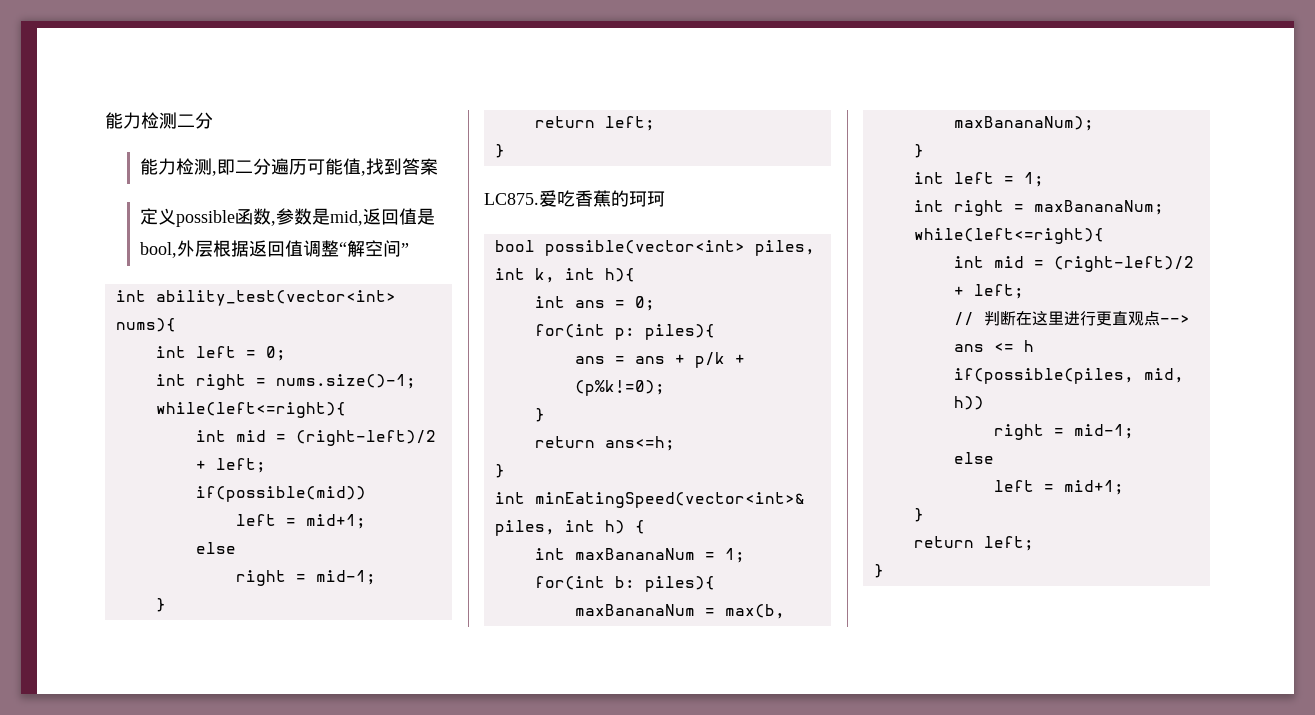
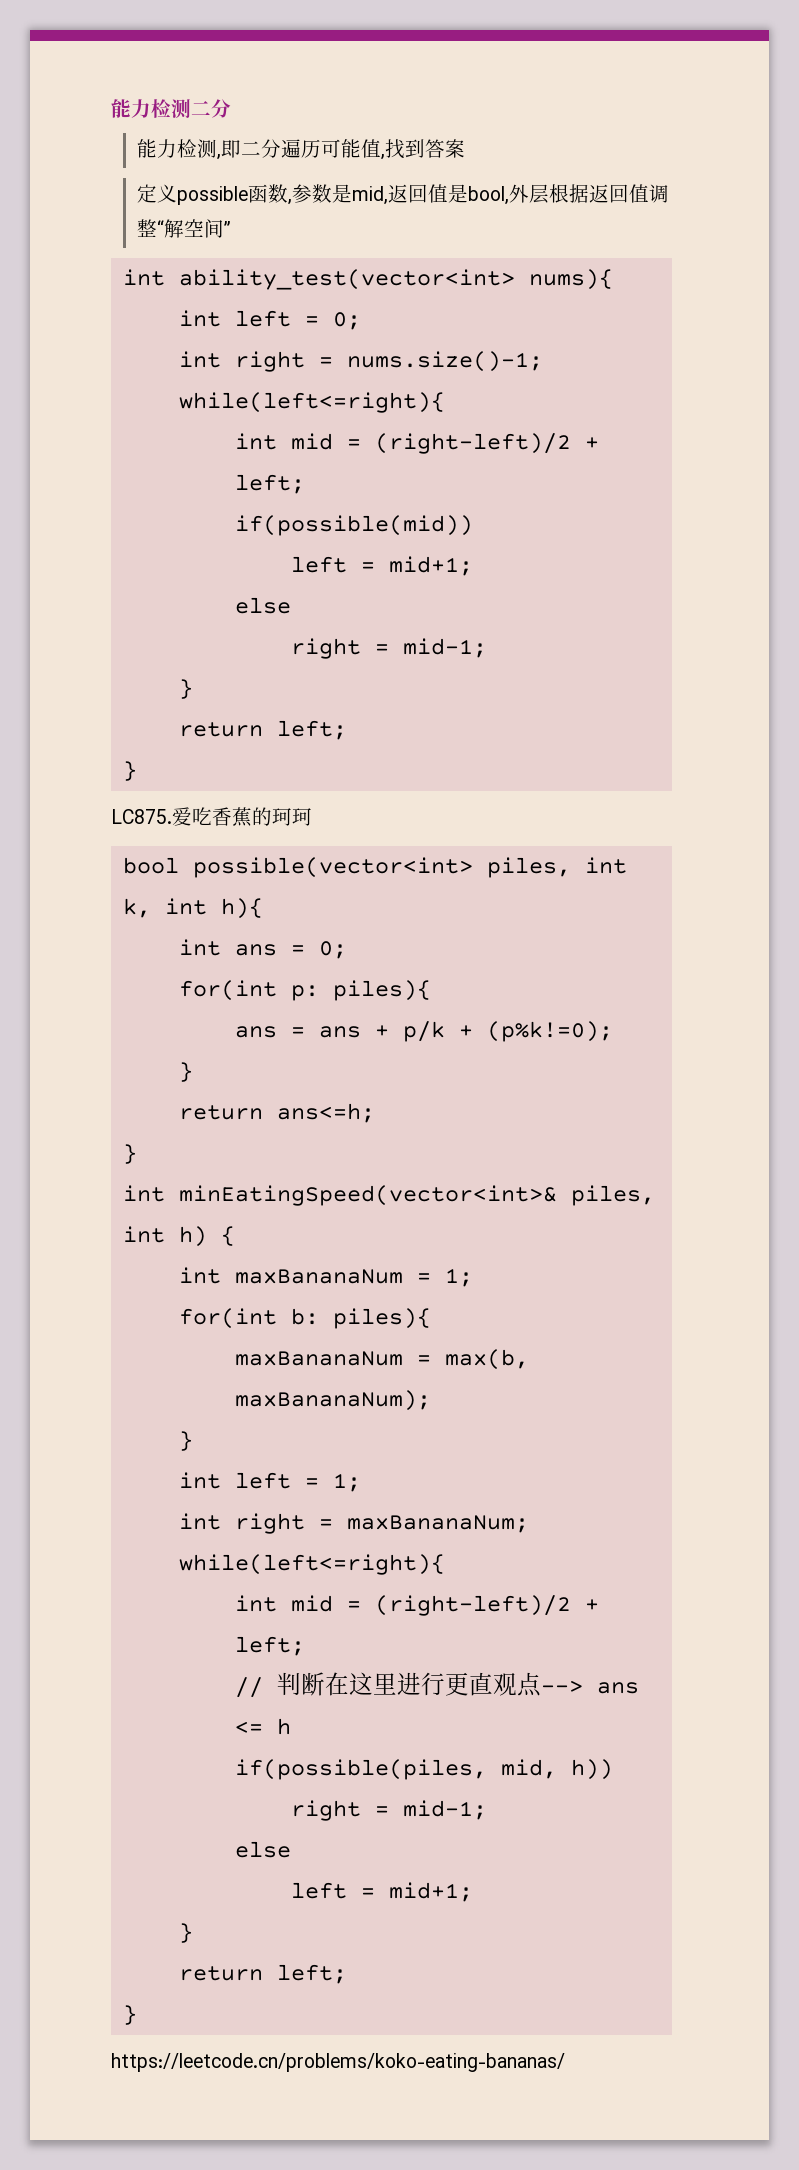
(884, 571) none -> [111,2053,565,2072] // https://leetcode.cn/problems/koko-eating-bananas/

